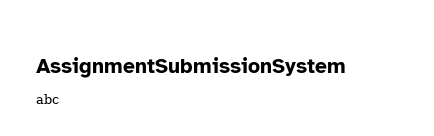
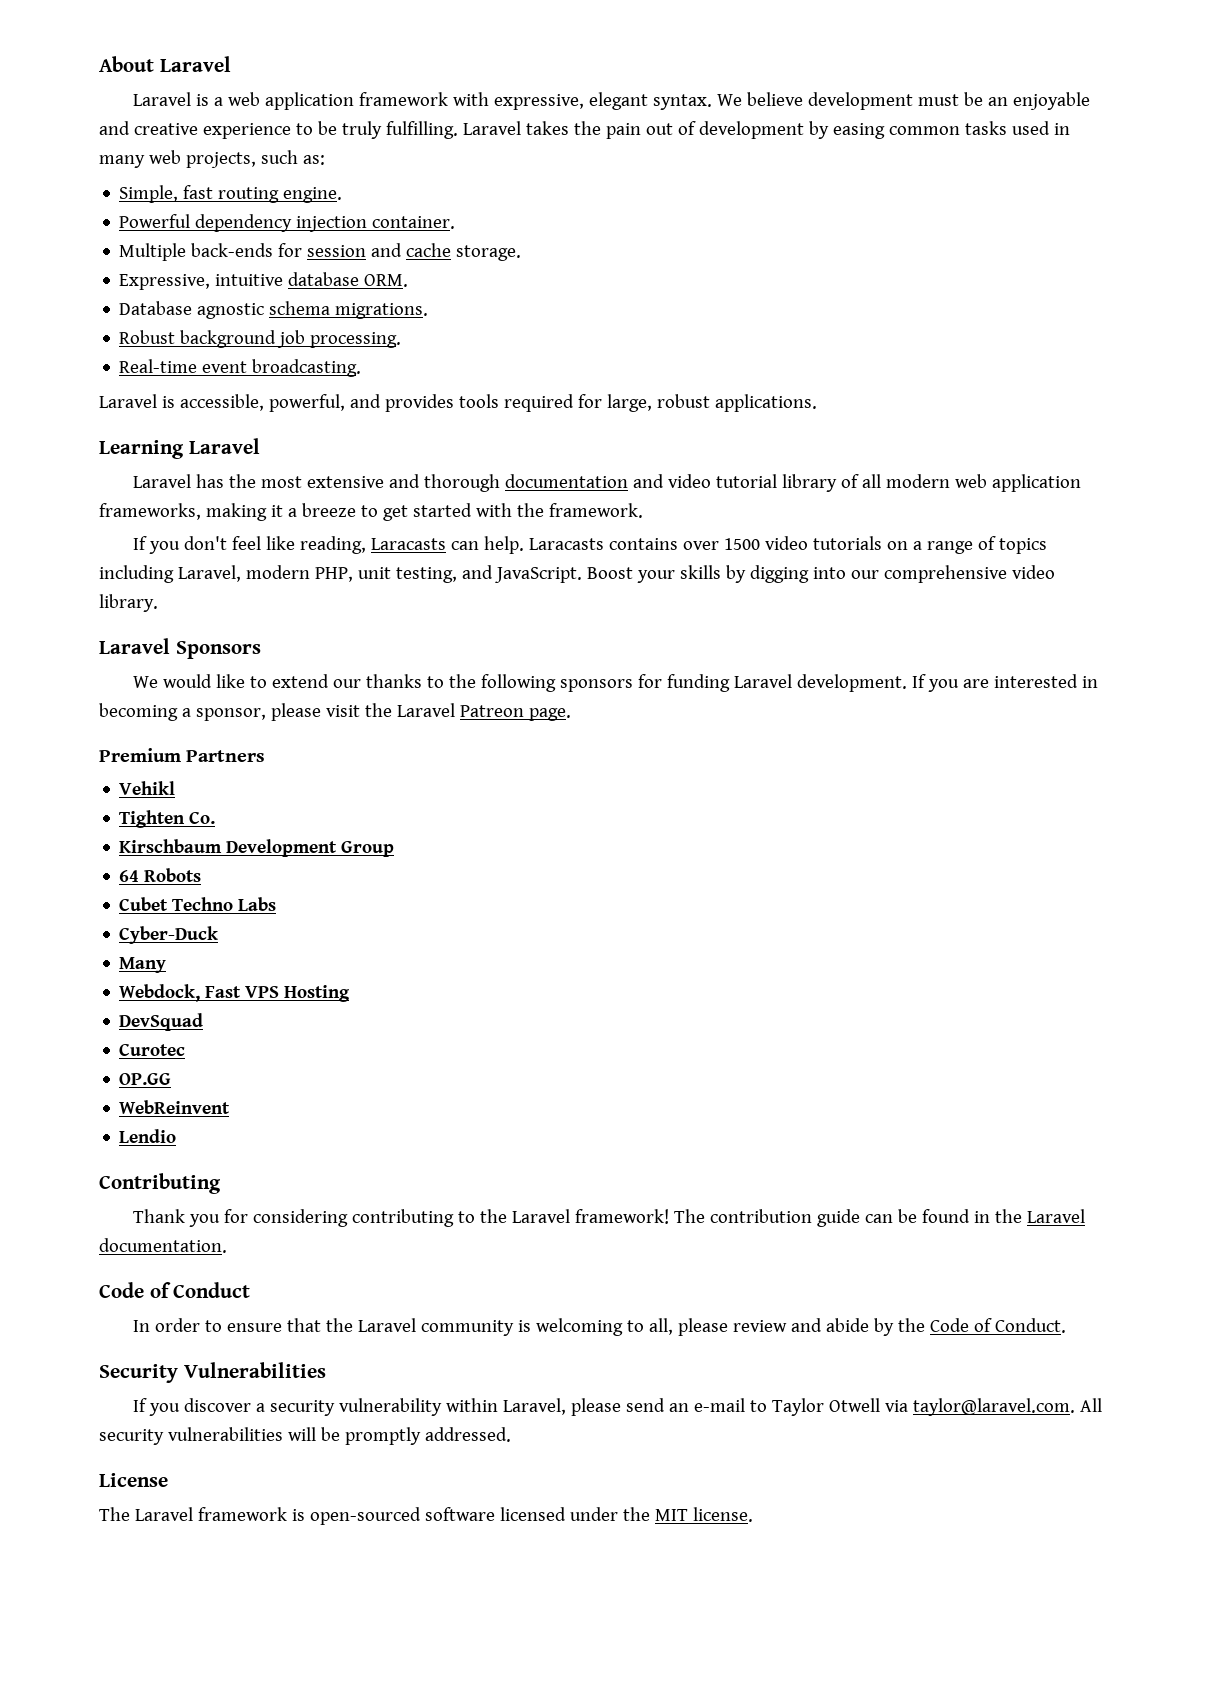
[36,57,346,78] [36,94,59,104] AssignmentSubmissionSystem // abc -> [99,56,231,72] [132,92,1090,110] [99,121,1070,139] [99,150,325,168] [119,185,343,203] [119,214,456,232] [119,243,522,261] [119,272,409,290] [119,301,429,319] [119,330,402,348] [119,359,362,377] [99,394,817,412] [99,438,260,459] [132,474,1081,492] [99,503,643,521] [132,536,1047,554] [99,565,1055,583] [99,594,158,612] [99,638,261,659] [132,674,1098,692] [99,703,571,721] [99,748,266,762] [119,781,176,795] [119,810,216,828] [119,839,395,857] [119,868,202,882] [119,897,277,911] [119,926,219,944] [119,957,167,973] [119,984,351,1002] [119,1013,204,1031] [119,1043,186,1056] [119,1073,172,1085] [119,1100,231,1114] [119,1129,177,1143] [99,1173,221,1194] [132,1209,1085,1227] [99,1238,227,1253] [99,1282,251,1298] [132,1318,1066,1336] [99,1362,326,1383] [132,1398,1102,1416] [99,1427,511,1445] [99,1473,168,1487] [99,1507,753,1525] About Laravel // Laravel is a web application framework with expressive, elegant syntax. We believe development must be an enjoyable and creative experience to be truly fulfilling. Laravel takes the pain out of development by easing common tasks used in many web projects, such as: // Simple, fast routing engine. // Powerful dependency injection container. // Multiple back-ends for session and cache storage. // Expressive, intuitive database ORM. // Database agnostic schema migrations. // Robust background job processing. // Real-time event broadcasting. // Laravel is accessible, powerful, and provides tools required for large, robust applications. // Learning Laravel // Laravel has the most extensive and thorough documentation and video tutorial library of all modern web application frameworks, making it a breeze to get started with the framework. // If you don't feel like reading, Laracasts can help. Laracasts contains over 1500 video tutorials on a range of topics including Laravel, modern PHP, unit testing, and JavaScript. Boost your skills by digging into our comprehensive video library. // Laravel Sponsors // We would like to extend our thanks to the following sponsors for funding Laravel development. If you are interested in becoming a sponsor, please visit the Laravel Patreon page. // Premium Partners // Vehikl // Tighten Co. // Kirschbaum Development Group // 64 Robots // Cubet Techno Labs // Cyber-Duck // Many // Webdock, Fast VPS Hosting // DevSquad // Curotec // OP.GG // WebReinvent // Lendio // Contributing // Thank you for considering contributing to the Laravel framework! The contribution guide can be found in the Laravel documentation. // Code of Conduct // In order to ensure that the Laravel community is welcoming to all, please review and abide by the Code of Conduct. // Security Vulnerabilities // If you discover a security vulnerability within Laravel, please send an e-mail to Taylor Otwell via taylor@laravel.com. All security vulnerabilities will be promptly addressed. // License // The Laravel framework is open-sourced software licensed under the MIT license.

